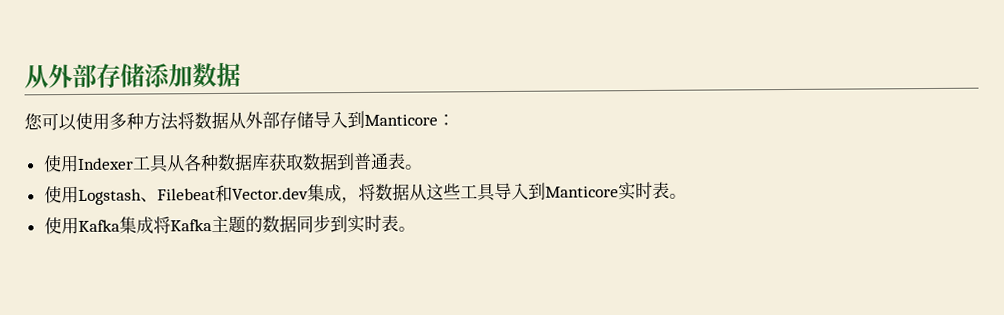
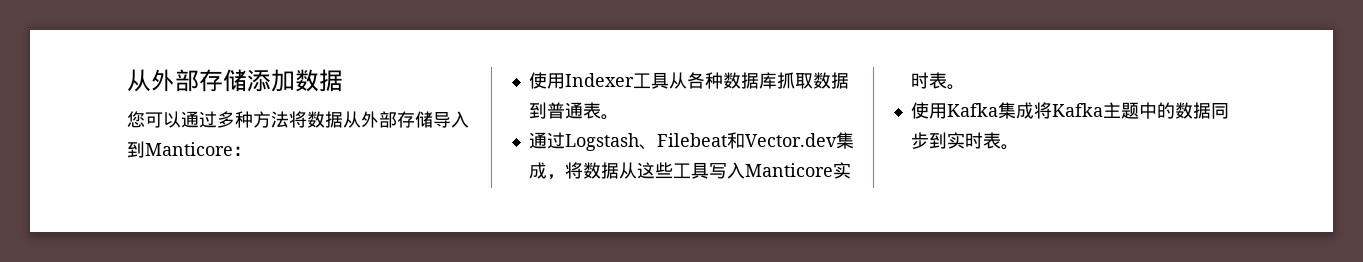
[75,112,110,130] 使用 -> [181,111,217,128] 通过
[267,153,287,171] 获 -> [776,72,795,89] 抓
[43,185,79,204] 使用 -> [528,132,565,149] 通过
[493,182,546,201] 导入到 -> [708,162,745,179] 写入
(246, 224) none -> [1138,102,1157,119] 中

